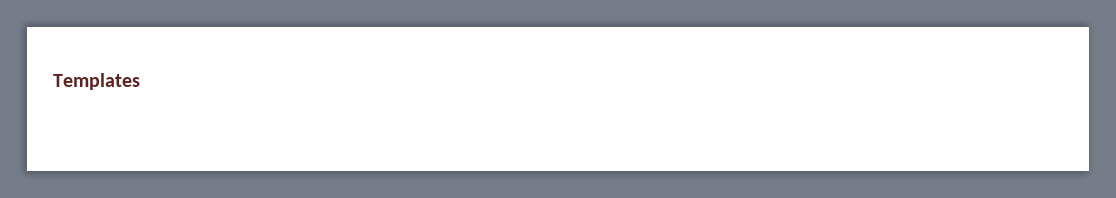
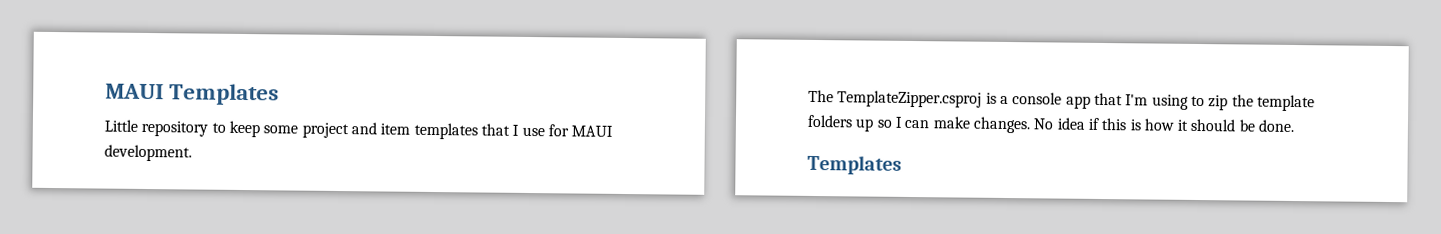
[53,73,140,90] Templates -> [105,83,280,106] [104,119,614,140] [104,144,192,162] [808,89,1315,112] [807,114,1295,134] [807,154,902,175] MAUI Templates // Little repository to keep some project and item templates that I use for MAUI development. // The TemplateZipper.csproj is a console app that I'm using to zip the template folders up so I can make changes. No idea if this is how it should be done. // Templates

